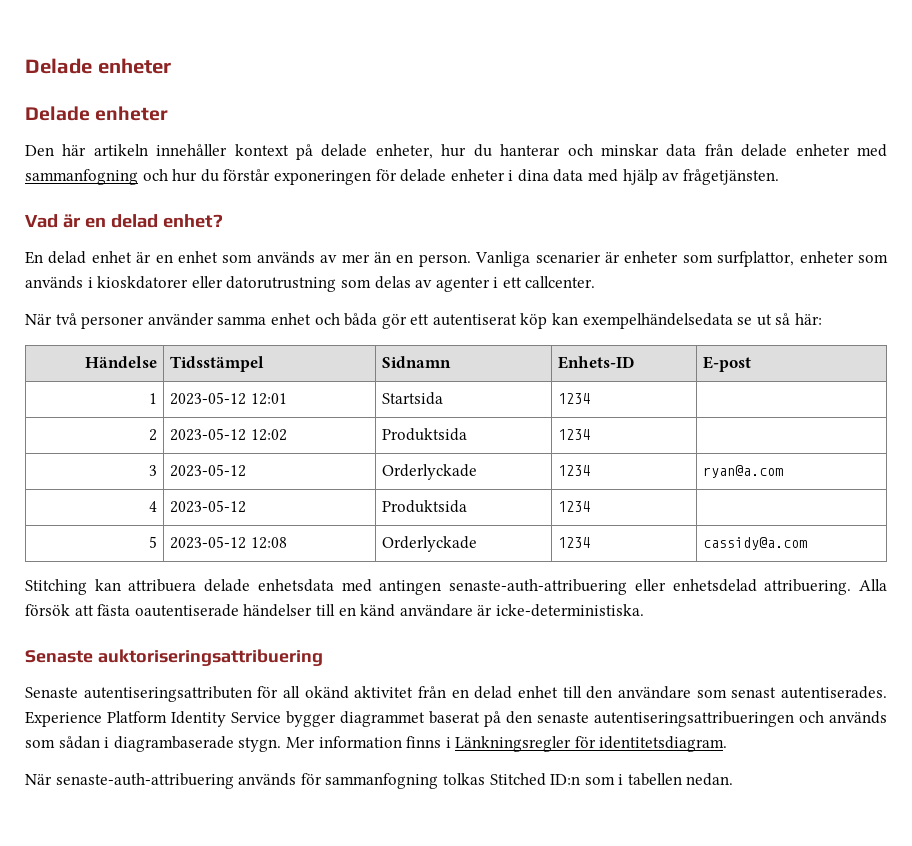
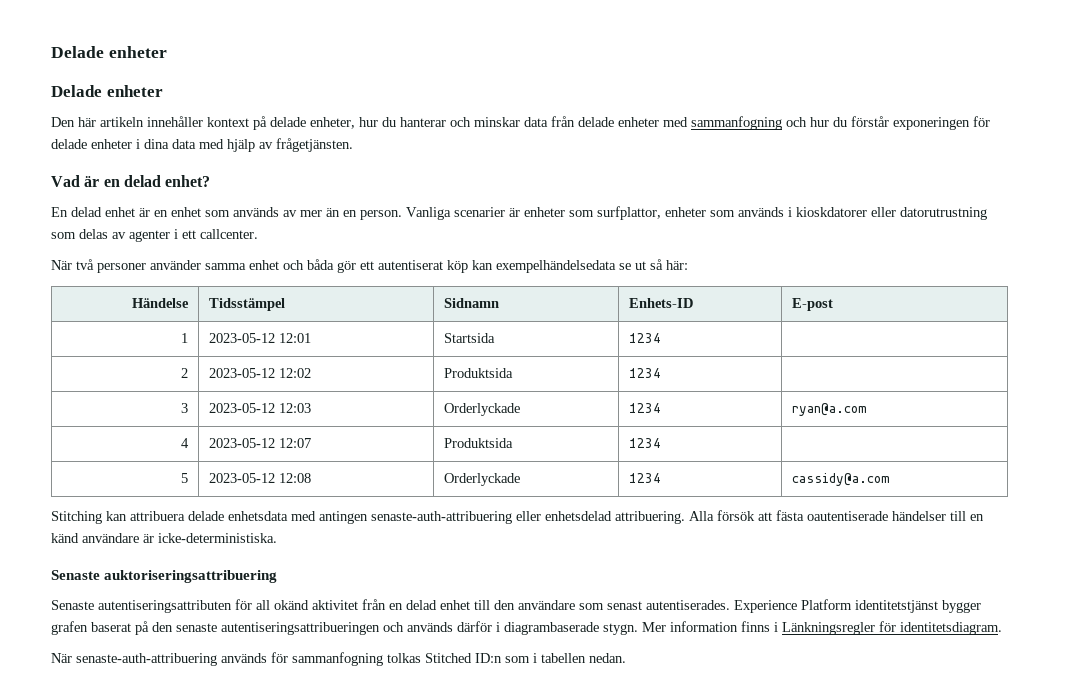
(247, 470) none -> [279,403,312,413] 12:03
(247, 506) none -> [279,438,312,448] 12:07
[171,711,425,727] Identity Service bygger diagrammet -> [855,600,981,613] [51,621,88,635] identitetstjänst bygger grafen
[25,736,100,749] som sådan -> [457,621,492,632] därför

